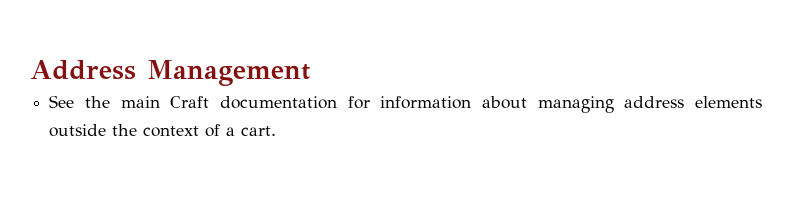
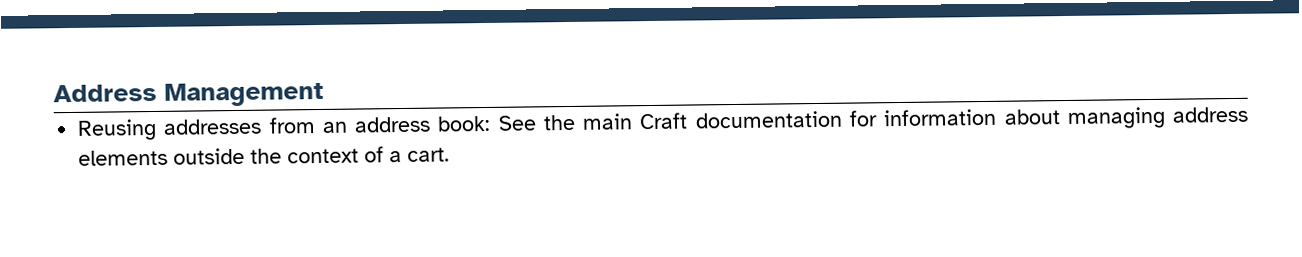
(310, 73) none -> [77,115,492,141] Reusing addresses from an address book:

